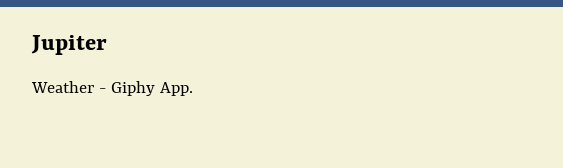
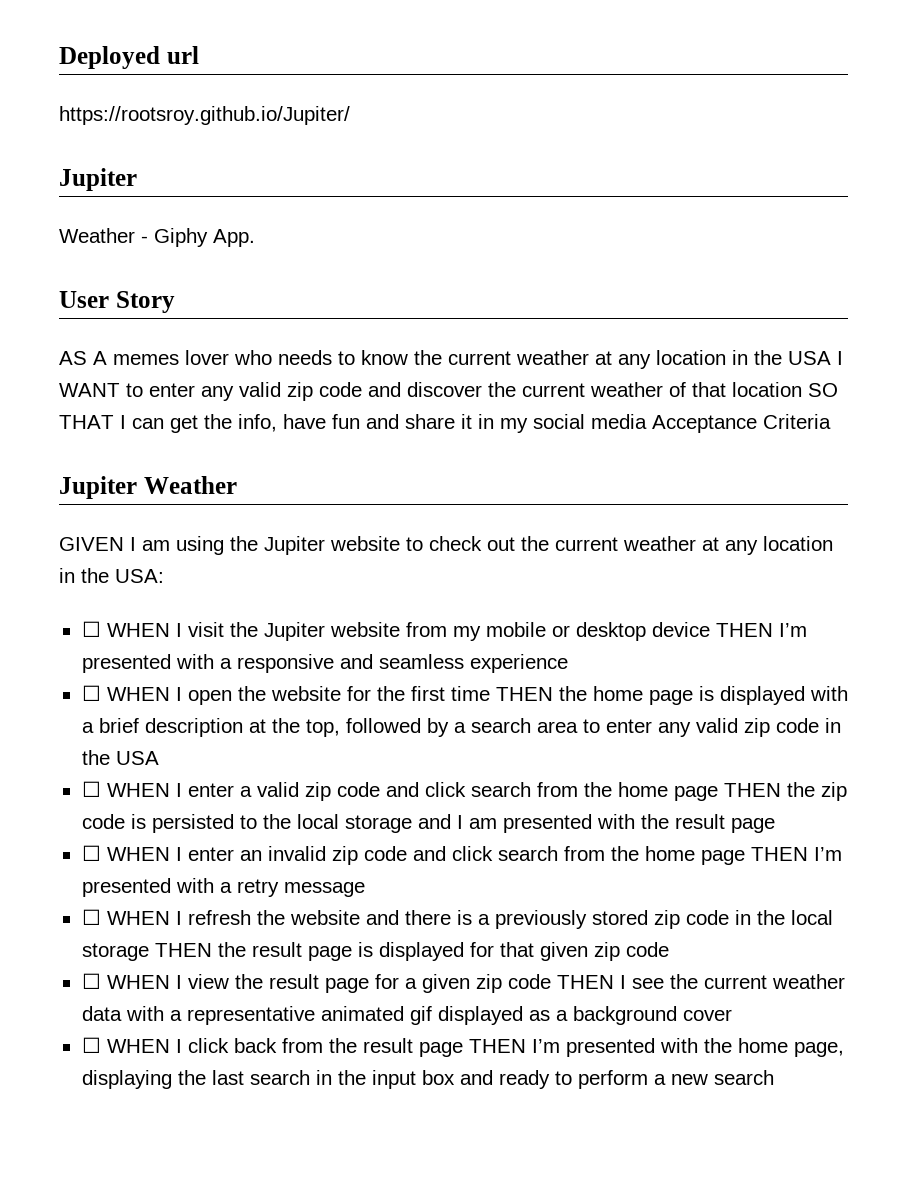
(31, 45) none -> [59,46,199,69] [59,106,350,125] Deployed url // https://rootsroy.github.io/Jupiter/ //
(193, 89) none -> [59,291,175,313] [59,350,843,369] [59,382,838,401] [59,414,831,433] [59,476,237,499] [59,536,833,555] [59,568,164,583] [81,621,807,641] [81,654,568,673] [81,685,848,705] [81,718,841,737] [81,750,159,765] [81,781,847,801] [81,814,775,833] [81,845,842,865] [81,878,365,897] [81,909,833,929] [81,942,669,961] [81,973,845,993] [81,1006,732,1025] [81,1037,844,1057] [81,1070,774,1089] // User Story // AS A memes lover who needs to know the current weather at any location in the USA I WANT to enter any valid zip code and discover the current weather of that location SO THAT I can get the info, have fun and share it in my social media Acceptance Criteria // Jupiter Weather // GIVEN I am using the Jupiter website to check out the current weather at any location in the USA: // ☐ WHEN I visit the Jupiter website from my mobile or desktop device THEN I’m presented with a responsive and seamless experience // ☐ WHEN I open the website for the first time THEN the home page is displayed with a brief description at the top, followed by a search area to enter any valid zip code in the USA // ☐ WHEN I enter a valid zip code and click search from the home page THEN the zip code is persisted to the local storage and I am presented with the result page // ☐ WHEN I enter an invalid zip code and click search from the home page THEN I’m presented with a retry message // ☐ WHEN I refresh the website and there is a previously stored zip code in the local storage THEN the result page is displayed for that given zip code // ☐ WHEN I view the result page for a given zip code THEN I see the current weather data with a representative animated gif displayed as a background cover // ☐ WHEN I click back from the result page THEN I’m presented with the home page, displaying the last search in the input box and ready to perform a new search

